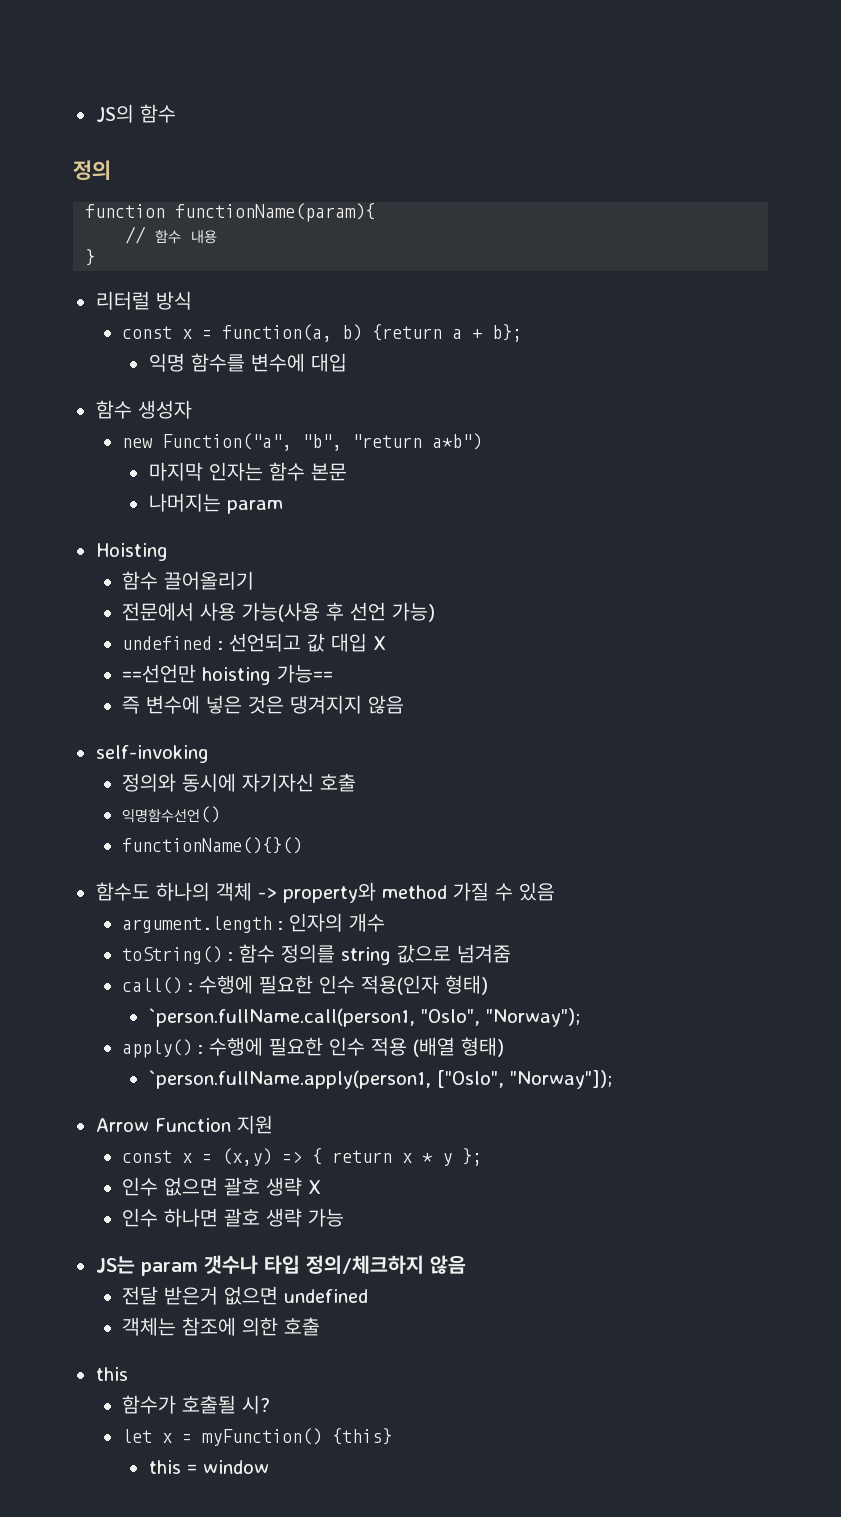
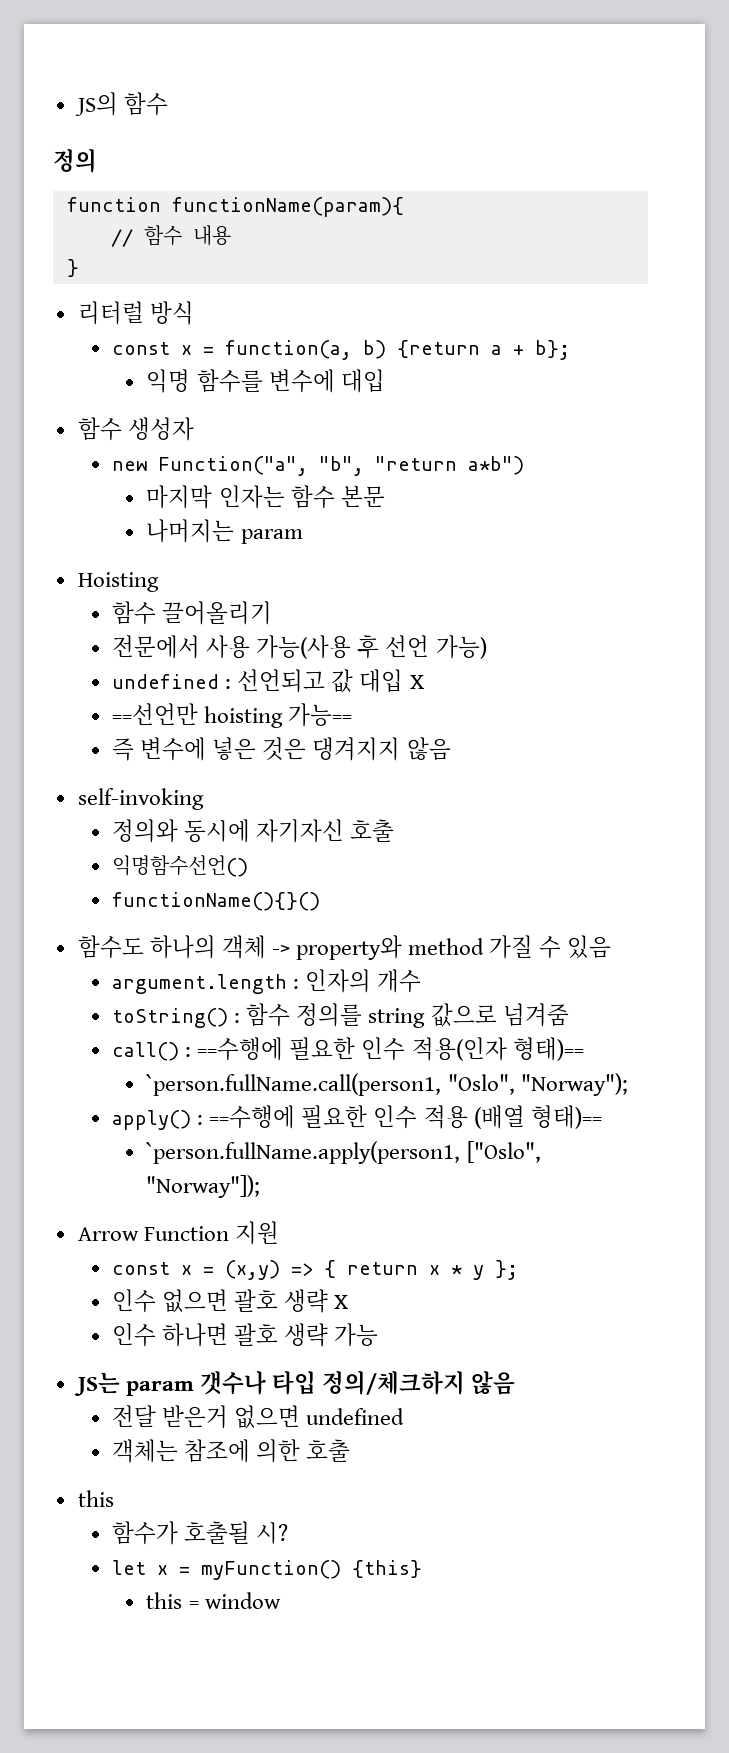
[199,975,254,994] 수행에 -> [197,1037,284,1061] ==수행에
[445,975,489,995] 형태) -> [512,1037,584,1061] 형태)==
[209,1037,264,1056] 수행에 -> [209,1105,296,1129] ==수행에
[461,1037,505,1057] 형태) -> [530,1105,602,1129] 형태)==

